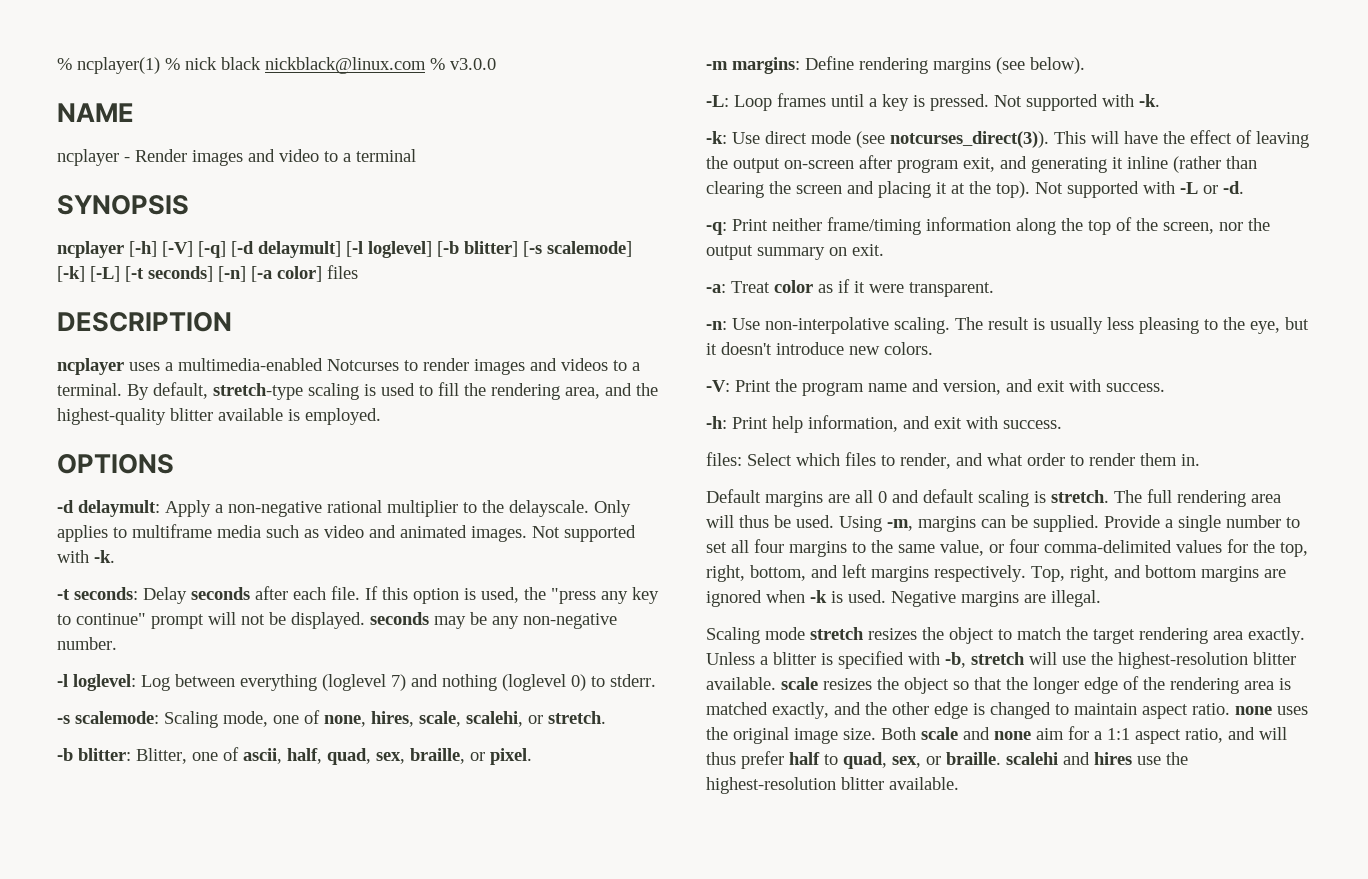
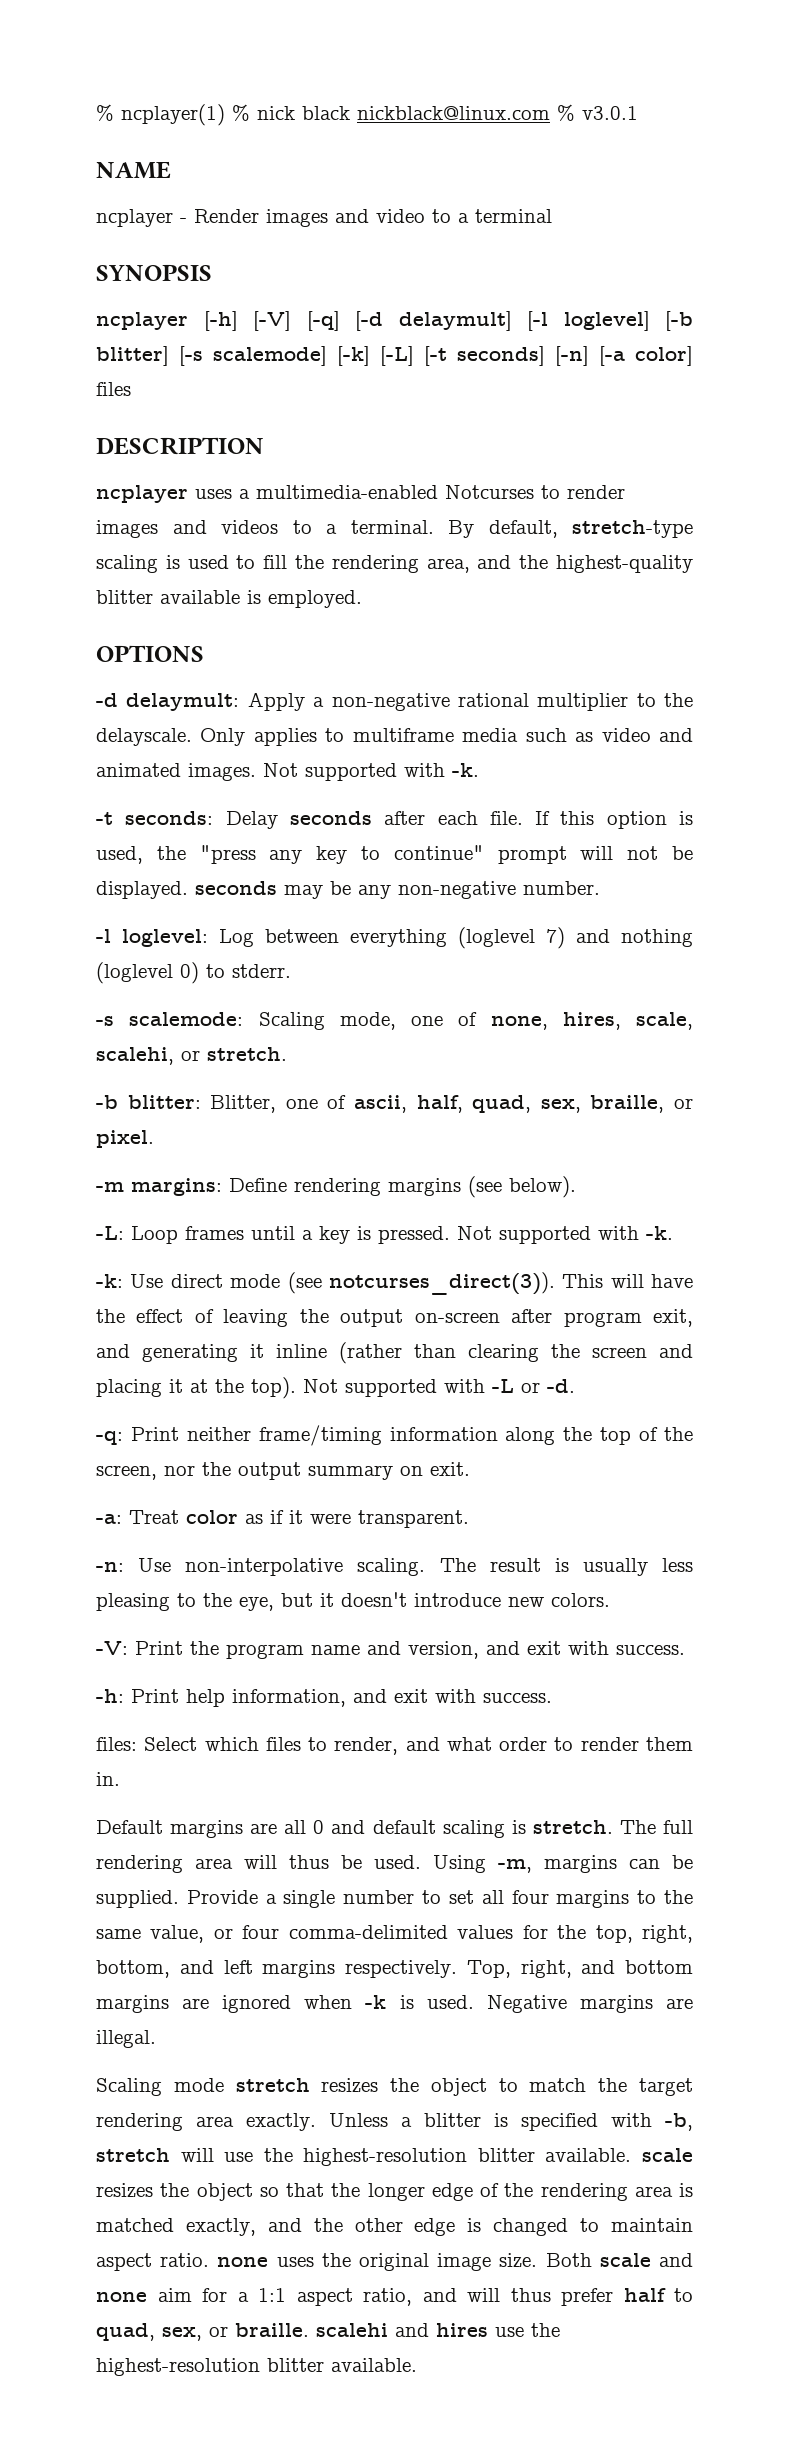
[450,58,496,70] v3.0.0 -> [582,106,638,120] v3.0.1

